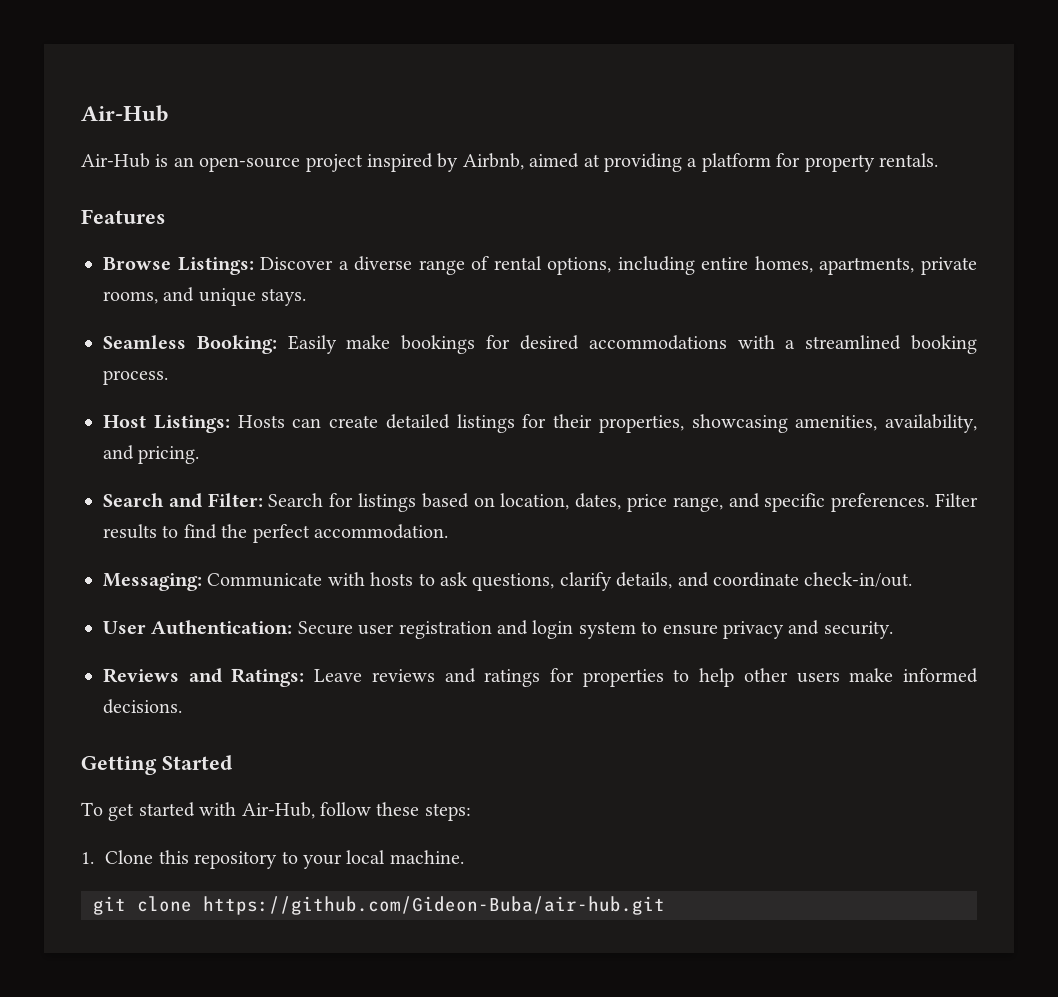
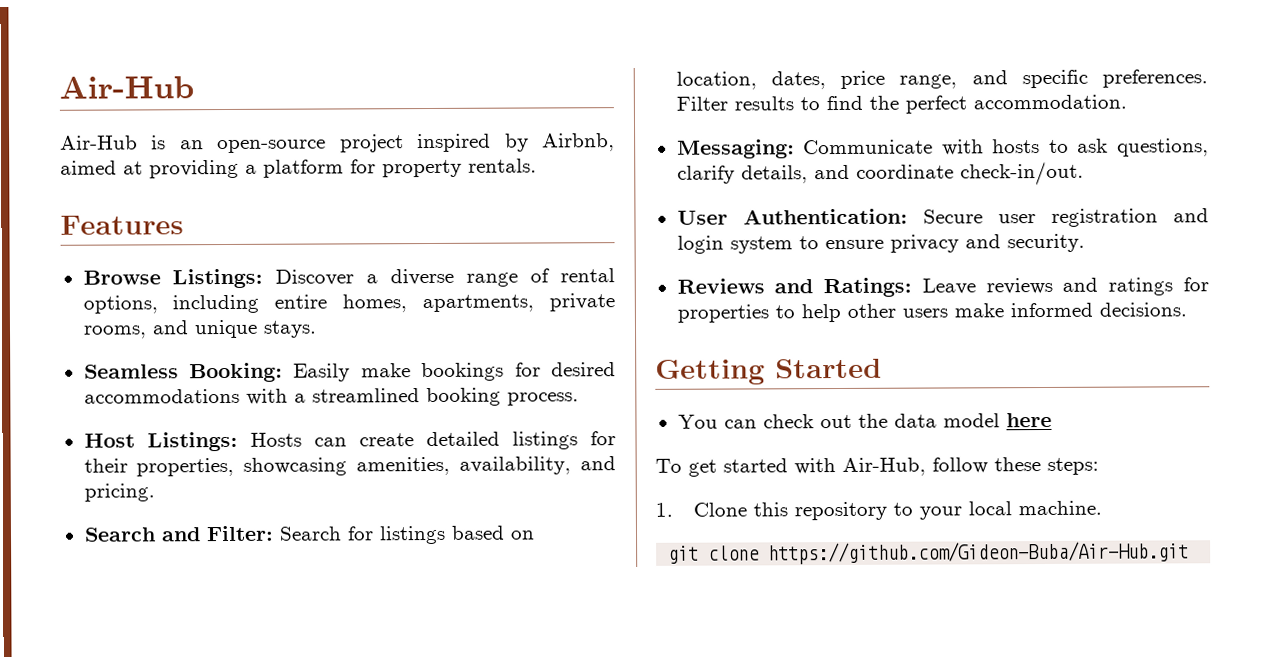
(233, 762) none -> [677,412,1052,429] // You can check out the data model here
[203,896,665,915] https://github.com/Gideon-Buba/air-hub.git -> [768,541,1190,565] https://github.com/Gideon-Buba/Air-Hub.git

